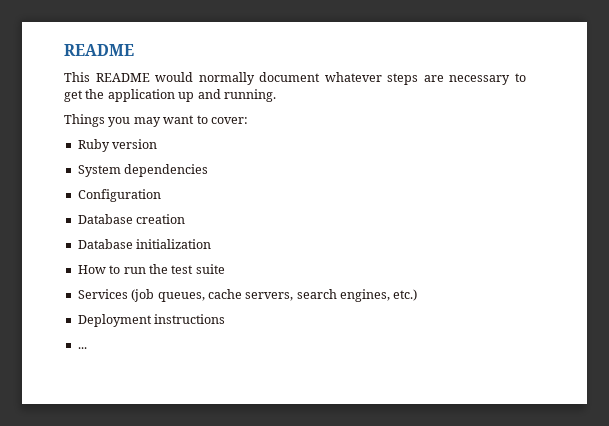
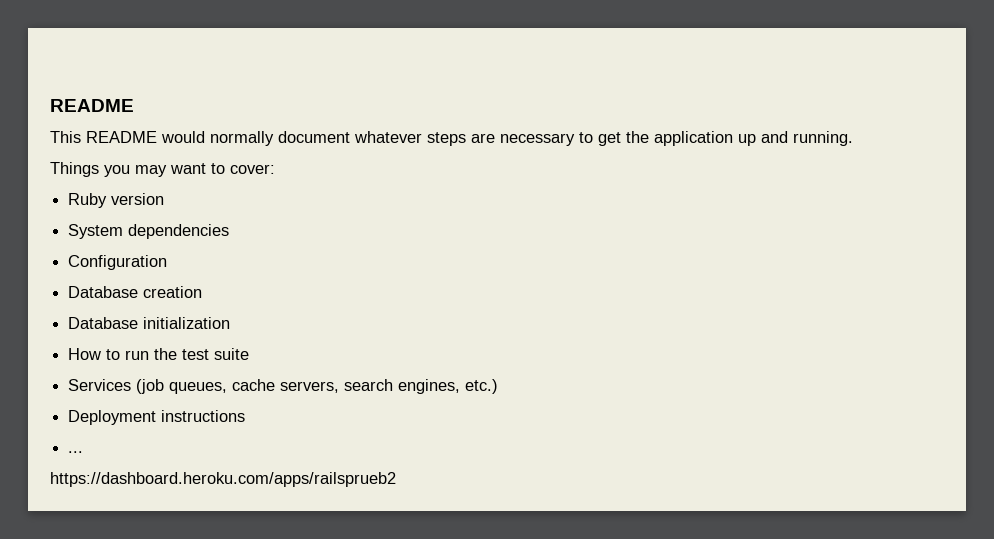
(87, 348) none -> [50,472,396,487] // https://dashboard.heroku.com/apps/railsprueb2

